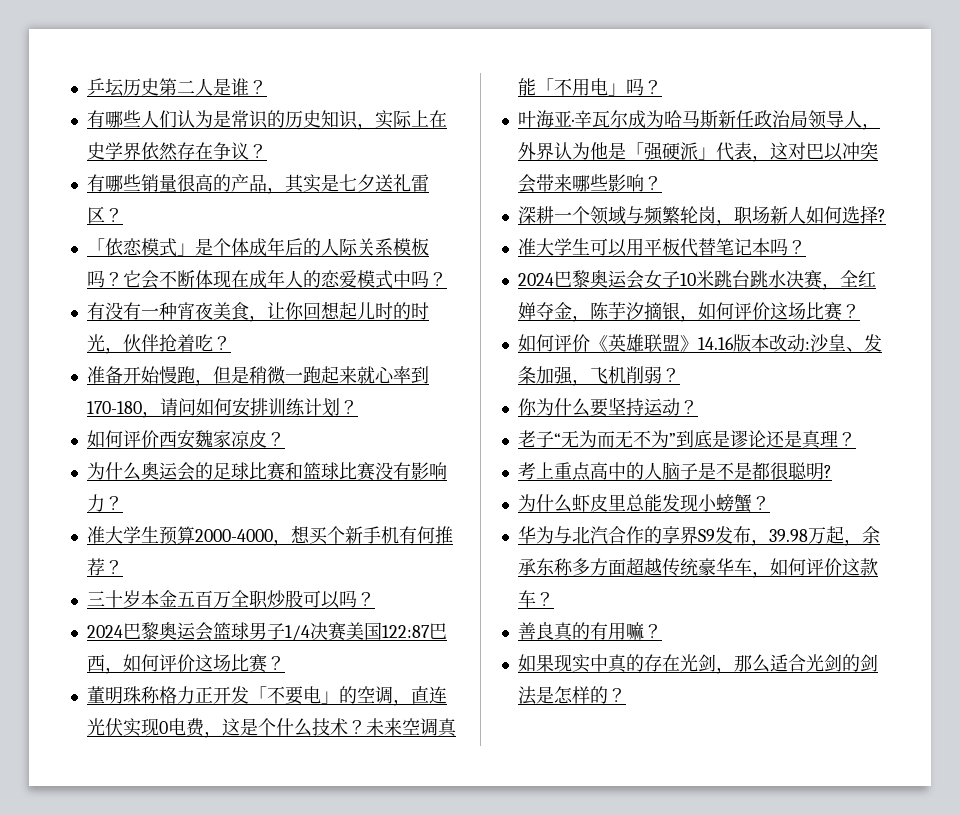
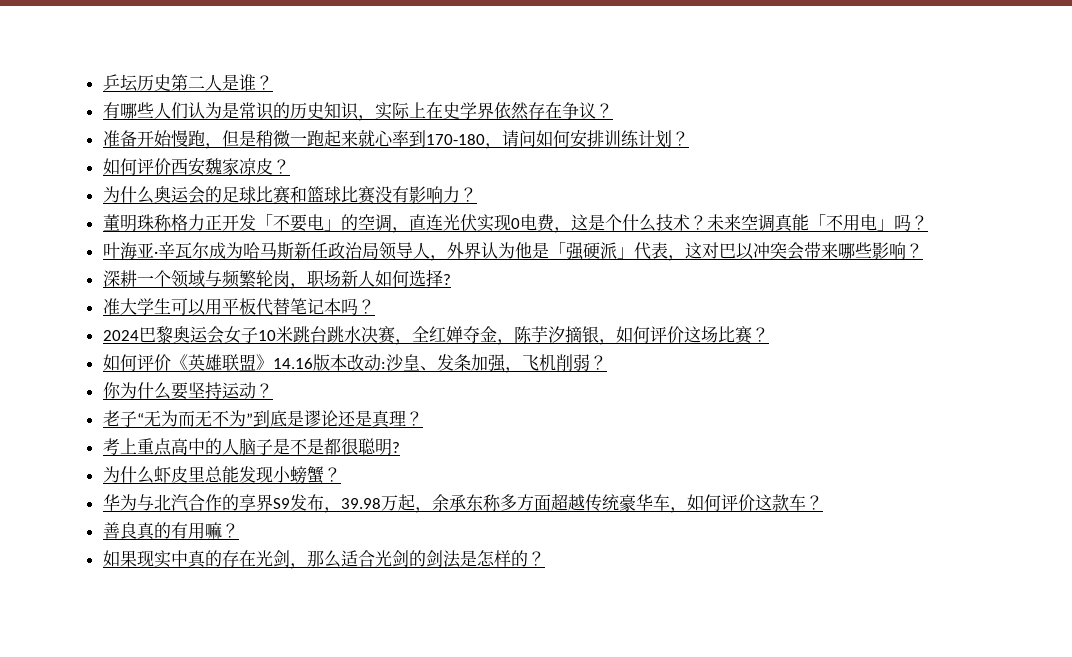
[86,174,429,194] [86,206,123,224] [86,237,429,257] [86,269,447,289] [86,301,429,322] [86,334,231,354] // 有哪些销量很高的产品，其实是七夕送礼雷区？ // 「依恋模式」是个体成年后的人际关系模板吗？它会不断体现在成年人的恋爱模式中吗？ // 有没有一种宵夜美食，让你回想起儿时的时光，伙伴抢着吃？ -> (613, 110) none
[86,525,453,546] [86,558,123,576] [86,590,375,609] [86,622,447,641] [86,654,285,674] // 准大学生预算2000-4000，想买个新手机有何推荐？ // 三十岁本金五百万全职炒股可以吗？ // 2024巴黎奥运会篮球男子1/4决赛美国122:87巴西，如何评价这场比赛？ -> (477, 194) none

